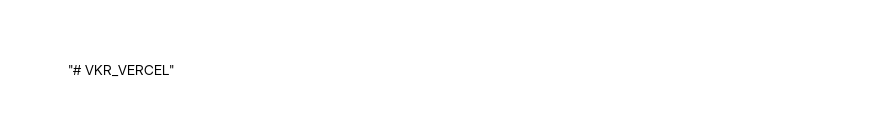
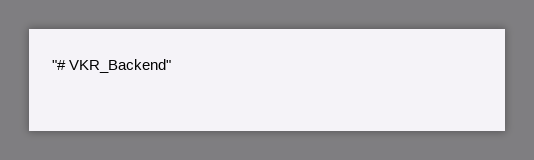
[84,65,174,77] VKR_VERCEL" -> [69,59,172,73] VKR_Backend"

